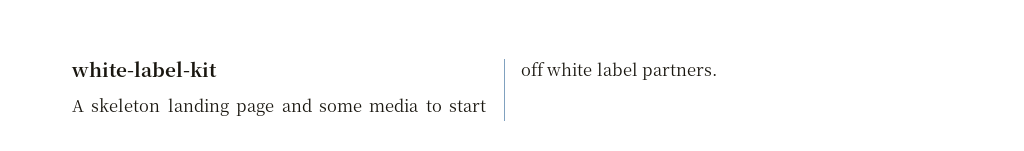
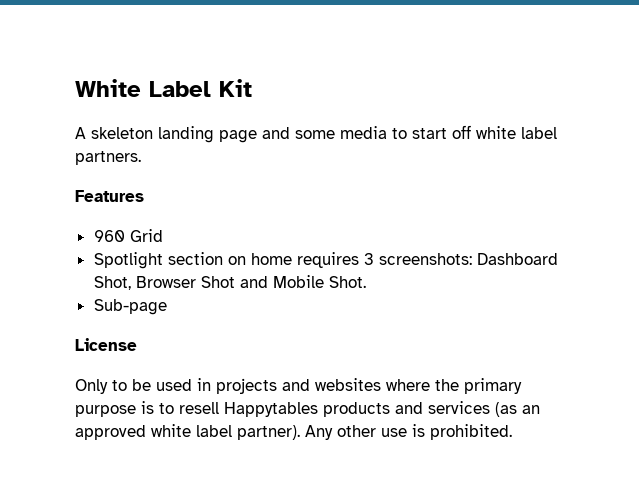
[71,61,217,77] white-label-kit -> [75,79,252,97] White Label Kit
(718, 72) none -> [75,190,144,202] [93,229,163,242] [93,252,558,269] [93,275,366,290] [93,299,167,315] [75,338,137,351] [75,378,522,394] [75,401,540,417] [75,424,512,440] // Features // 960 Grid // Spotlight section on home requires 3 screenshots: Dashboard Shot, Browser Shot and Mobile Shot. // Sub-page // License // Only to be used in projects and websites where the primary purpose is to resell Happytables products and services (as an approved white label partner). Any other use is prohibited.

